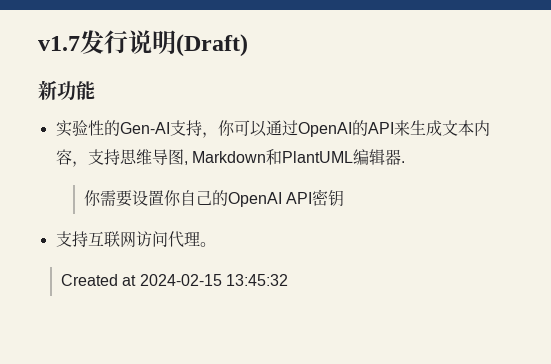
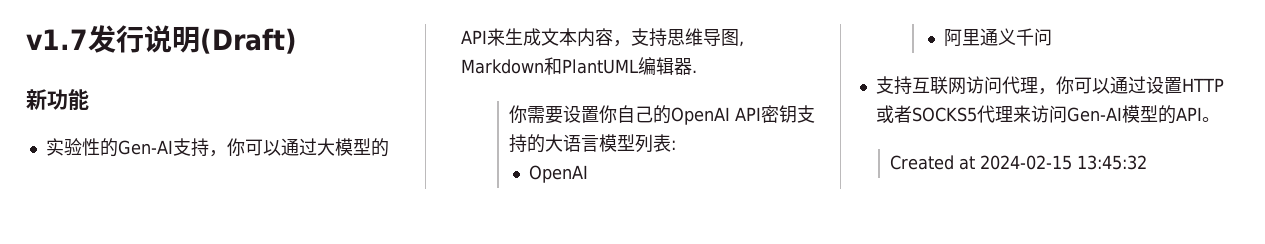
[297,122,352,137] OpenAI -> [316,138,371,156] 大模型
(345, 198) none -> [797,105,816,123] [509,134,677,153] [529,165,589,183] [944,28,1053,47] 支持的大语言模型列表: // OpenAI // 阿里通义千问
(200, 238) none -> [1037,76,1224,95] [875,105,1202,124] ，你可以通过设置HTTP或者SOCKS5代理来访问Gen-AI模型的API

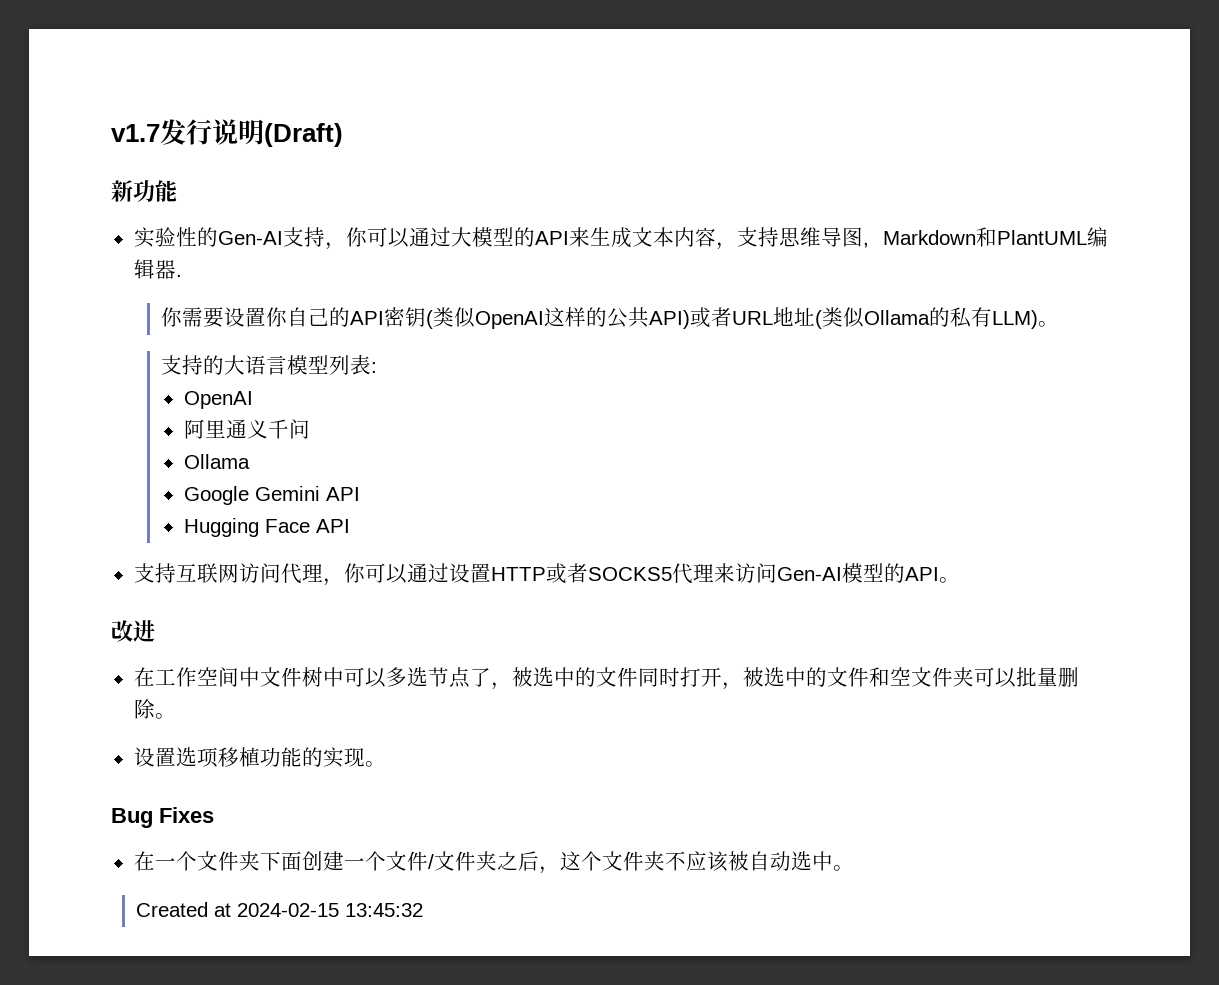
[671,107,731,125] OpenAI -> (351, 317) none
(798, 114) none -> [426,307,1060,329] (类似OpenAI这样的公共API)或者URL地址(类似Ollama的私有LLM)。 //
(1053, 37) none -> [183,454,250,469] [183,486,360,505] [183,518,350,537] // Ollama // Google Gemini API // Hugging Face API
(1220, 119) none -> [111,620,155,642] [133,667,1079,690] [133,699,176,719] [133,747,386,768] [111,807,214,828] [133,851,854,874] // 改进 // 在工作空间中文件树中可以多选节点了，被选中的文件同时打开，被选中的文件和空文件夹可以批量删除。 // 设置选项移植功能的实现。 // Bug Fixes // 在一个文件夹下面创建一个文件/文件夹之后，这个文件夹不应该被自动选中。

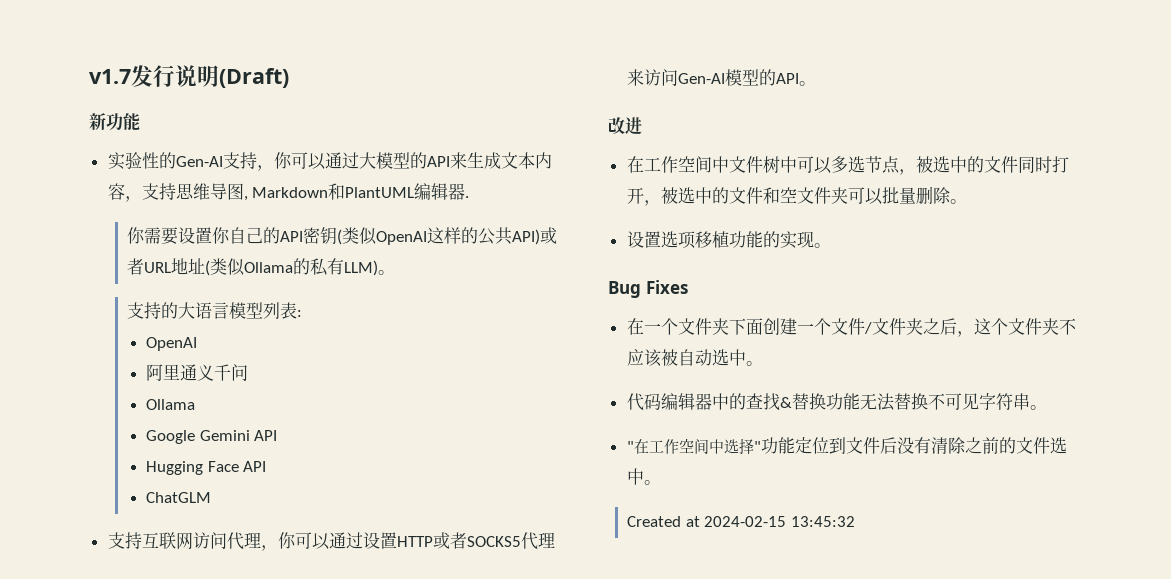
(350, 526) none -> [145,492,211,503] // ChatGLM
[469,668,491,687] 了 -> (900, 165) none
(854, 868) none -> [626,393,1047,411] [626,437,1067,454] [626,468,661,485] // 代码编辑器中的查找&替换功能无法替换不可见字符串。 // "在工作空间中选择"功能定位到文件后没有清除之前的文件选中。

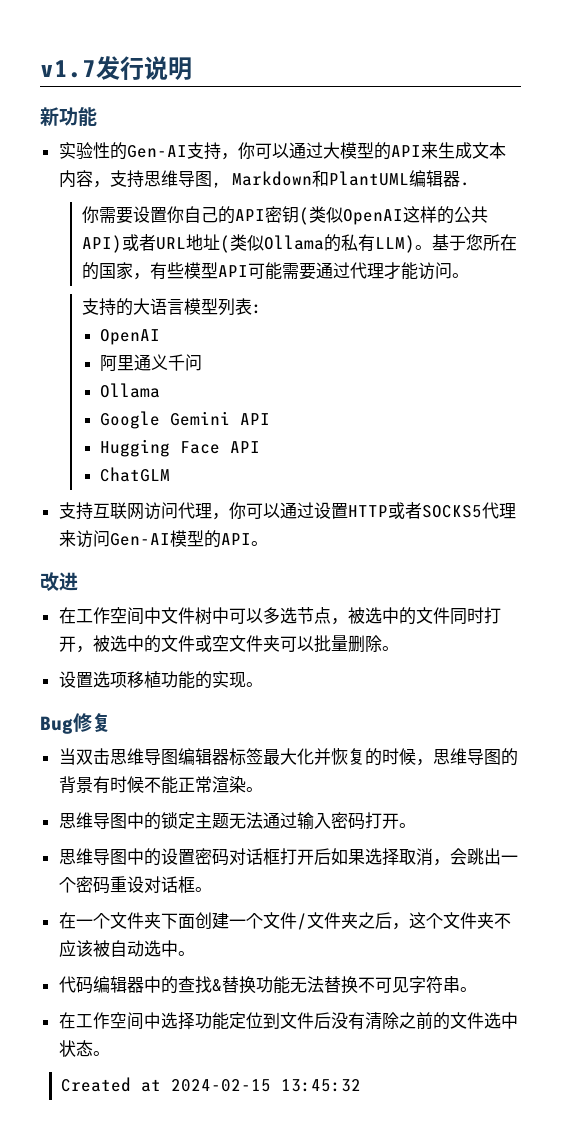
[219,68,289,88] (Draft) -> (192, 68) none
(396, 272) none -> [431,234,517,251] [81,262,469,280] 基于您所在的国家，有些模型API可能需要通过代理才能访问。
[762,187,780,204] 和 -> [194,635,212,652] 或
[645,280,688,294] Fixes -> [73,713,111,732] [58,748,518,766] [58,776,263,794] [58,812,416,830] [58,848,518,866] [58,876,212,894] 修复 // 当双击思维导图编辑器标签最大化并恢复的时候，思维导图的背景有时候不能正常渲染。 // 思维导图中的锁定主题无法通过输入密码打开。 // 思维导图中的设置密码对话框打开后如果选择取消，会跳出一个密码重设对话框。
[626,441,634,452] " -> (477, 989) none
[753,441,761,452] " -> (195, 1021) none
(644, 476) none -> [58,1040,93,1057] 状态

